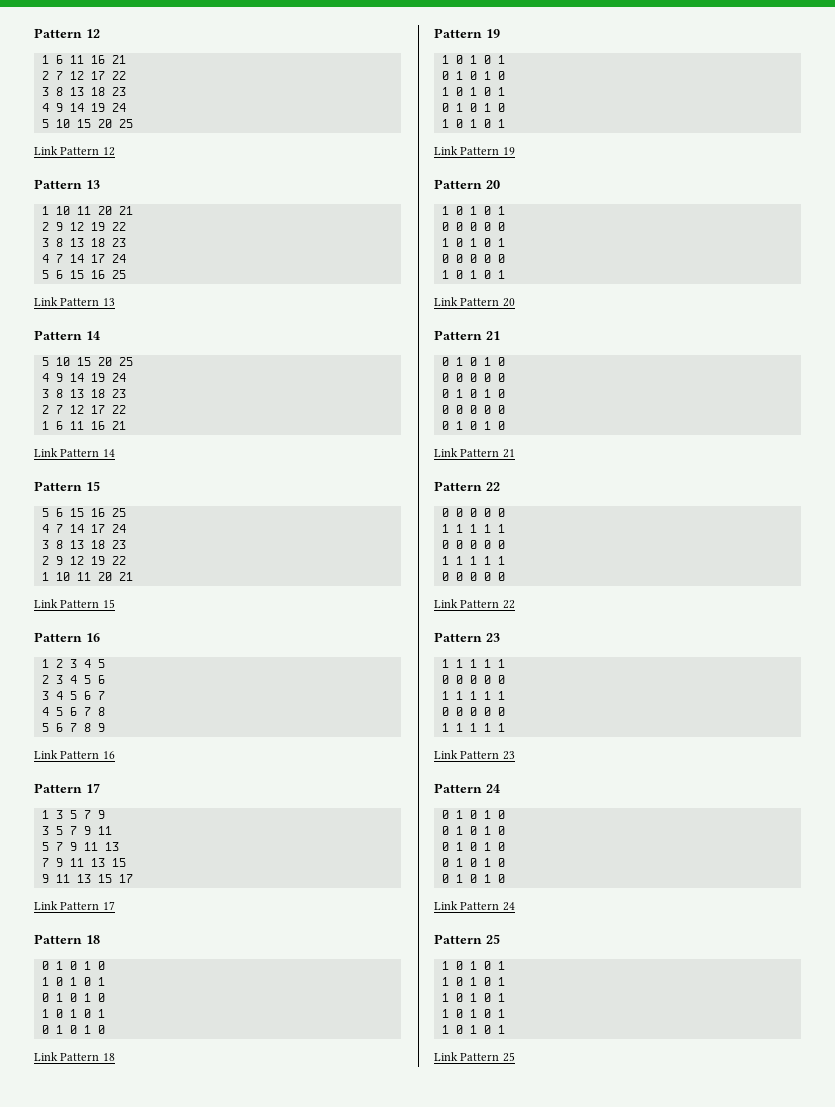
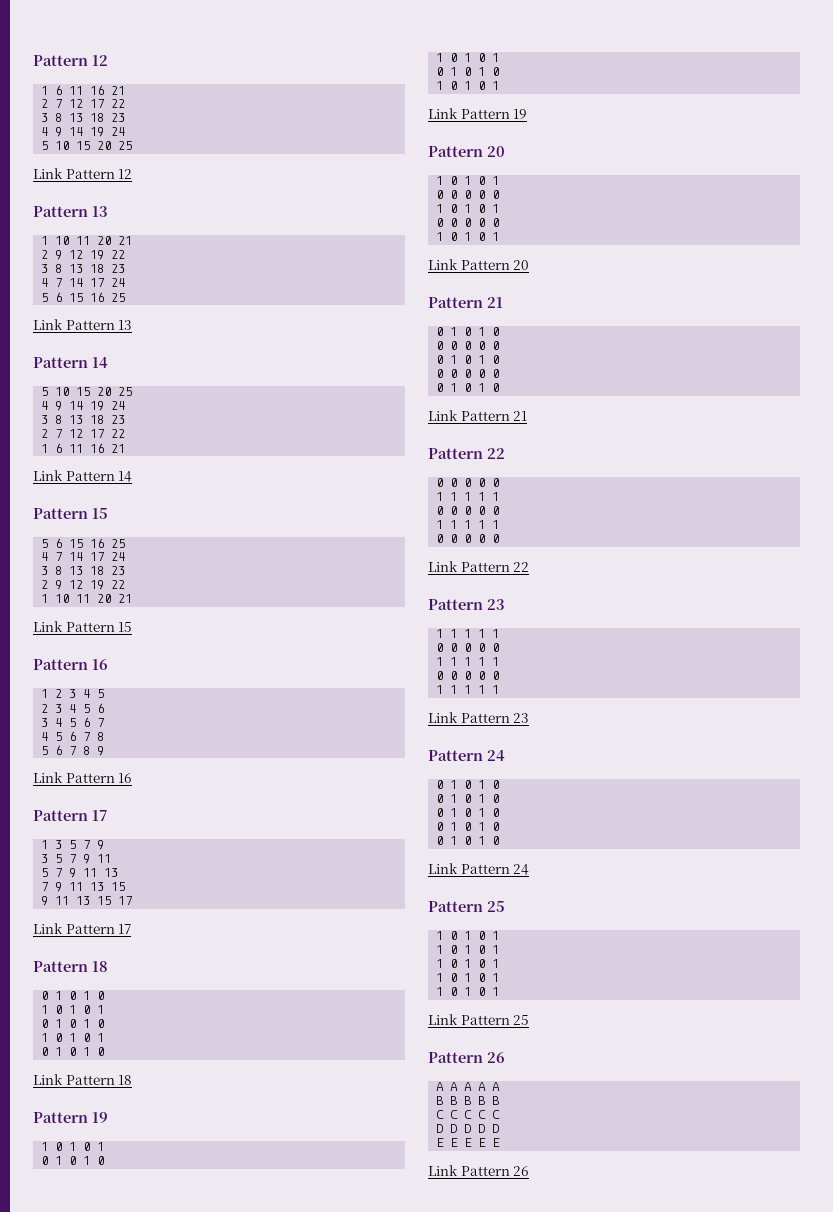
(515, 1057) none -> [428,1052,505,1063] [436,1082,501,1091] [436,1096,500,1105] [436,1110,501,1119] [436,1124,500,1133] [436,1138,501,1147] [428,1165,530,1176] // Pattern 26 // A A A A A // B B B B B // C C C C C // D D D D D // E E E E E // Link Pattern 26

